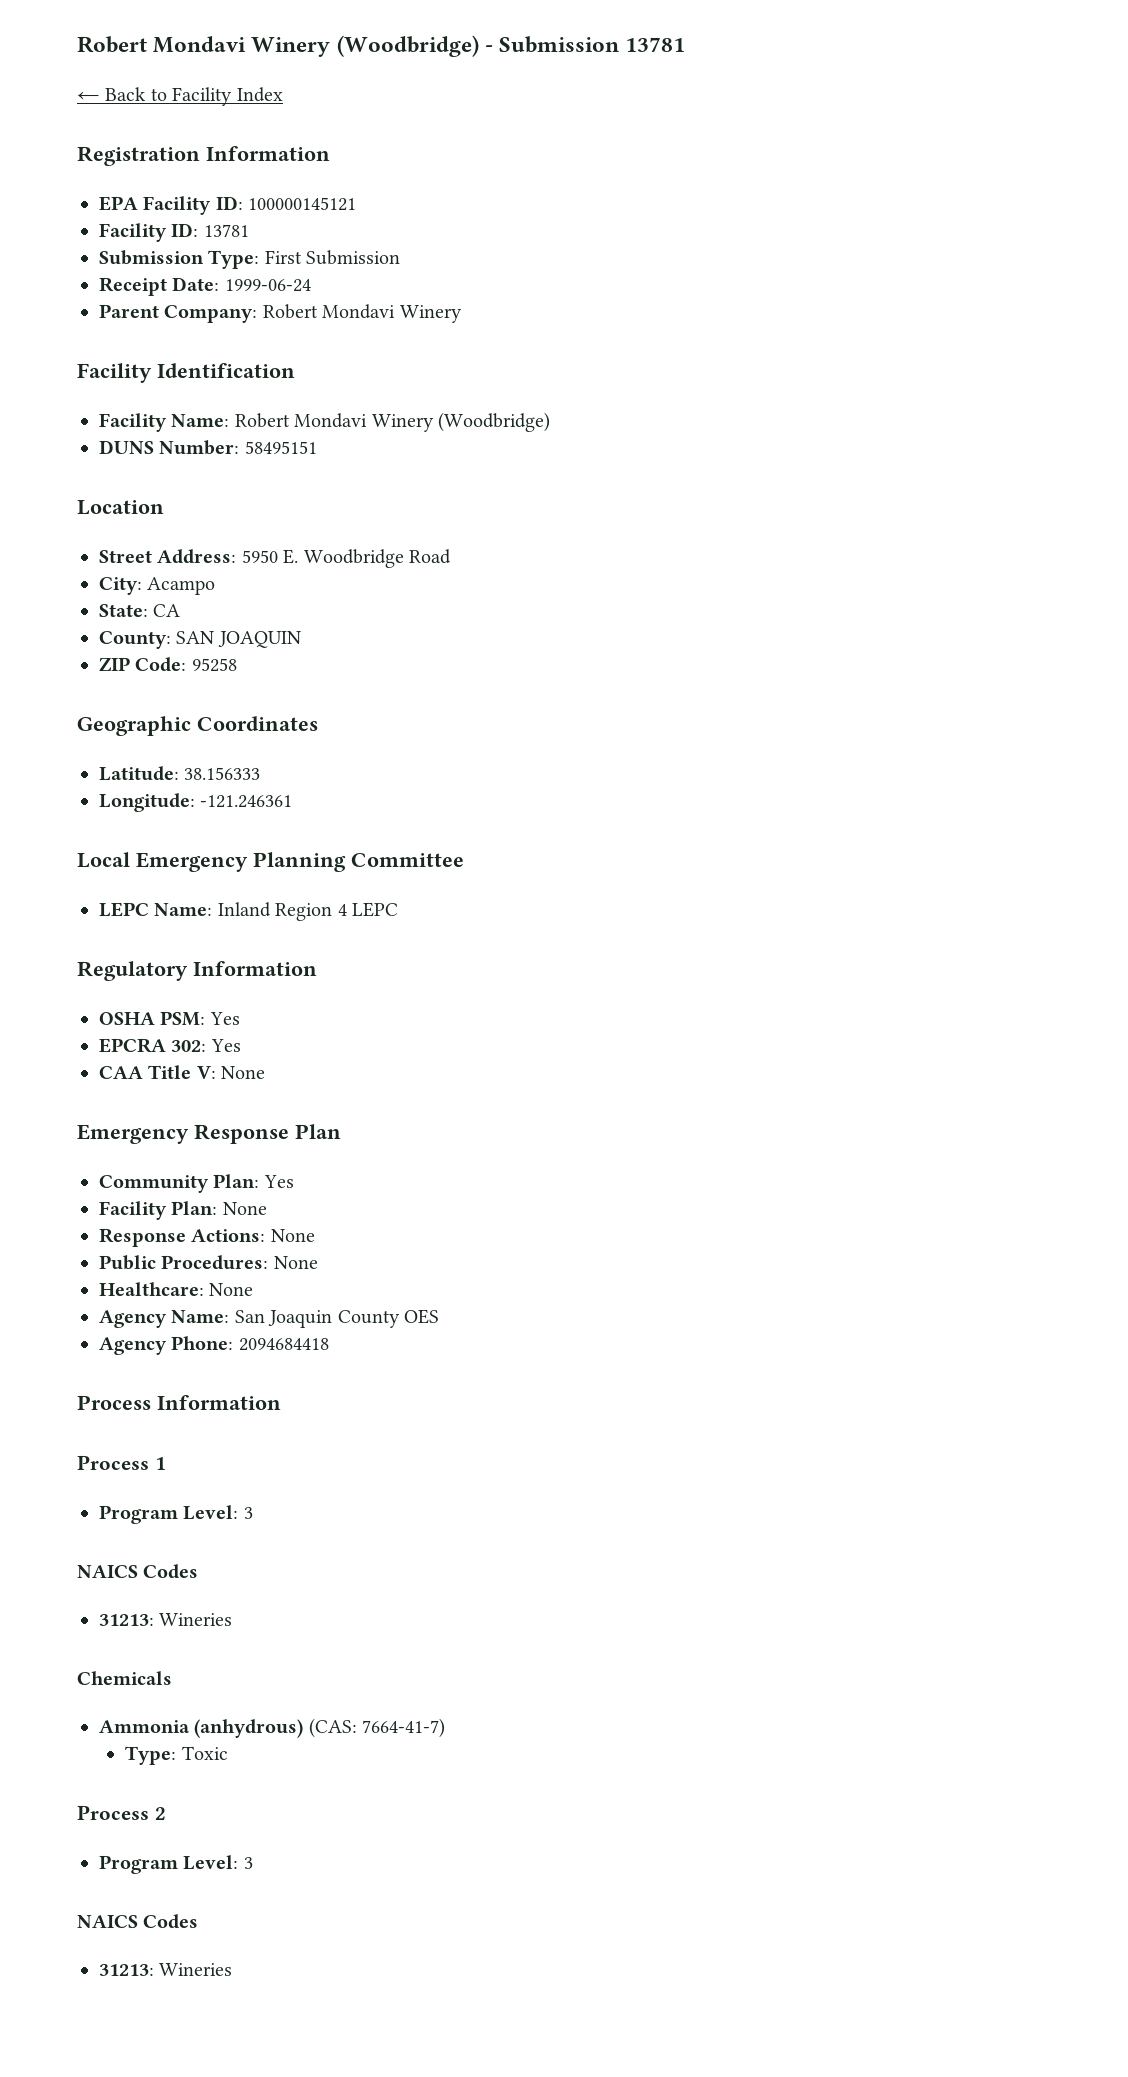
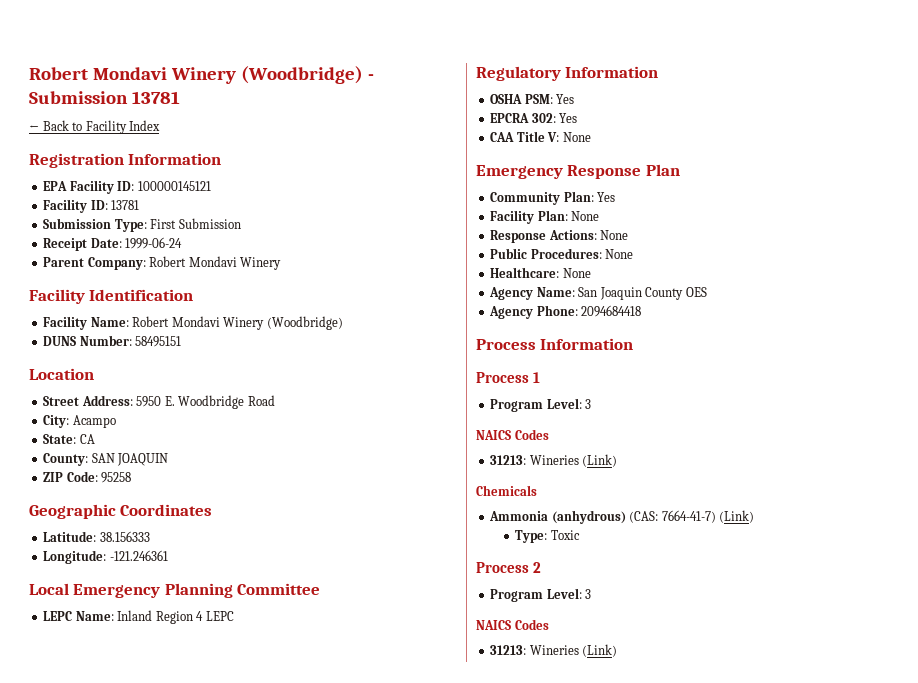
(233, 1619) none -> [582,454,618,467] (Link)
(446, 1728) none -> [719,510,755,523] (Link)
(233, 1969) none -> [582,644,618,657] (Link)

